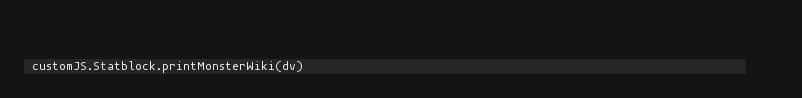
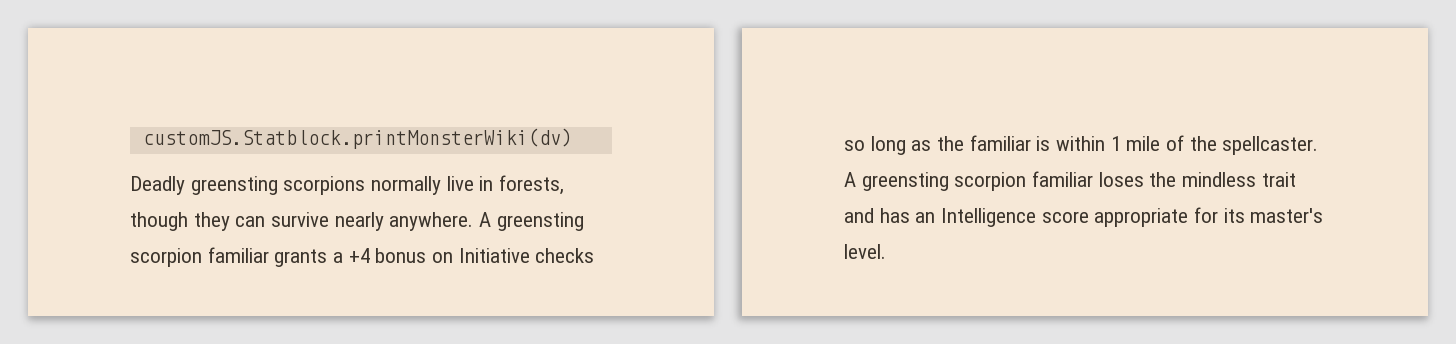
(303, 67) none -> [130,175,565,195] [130,212,584,231] [130,247,595,267] [844,135,1319,155] [844,171,1296,191] [844,207,1324,227] [844,244,886,259] // Deadly greensting scorpions normally live in forests, though they can survive nearly anywhere. A greensting scorpion familiar grants a +4 bonus on Initiative checks so long as the familiar is within 1 mile of the spellcaster. A greensting scorpion familiar loses the mindless trait and has an Intelligence score appropriate for its master's level.

